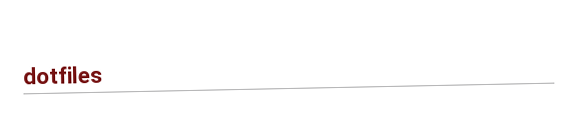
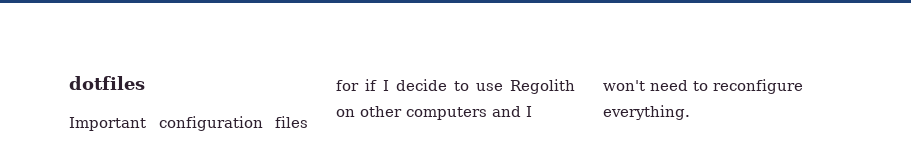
(103, 75) none -> [69,116,308,131] [336,79,575,94] [336,106,532,120] [603,79,803,94] [603,105,690,120] // Important configuration files for if I decide to use Regolith on other computers and I won't need to reconfigure everything.

